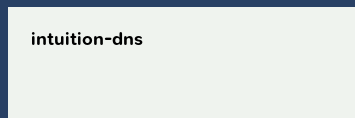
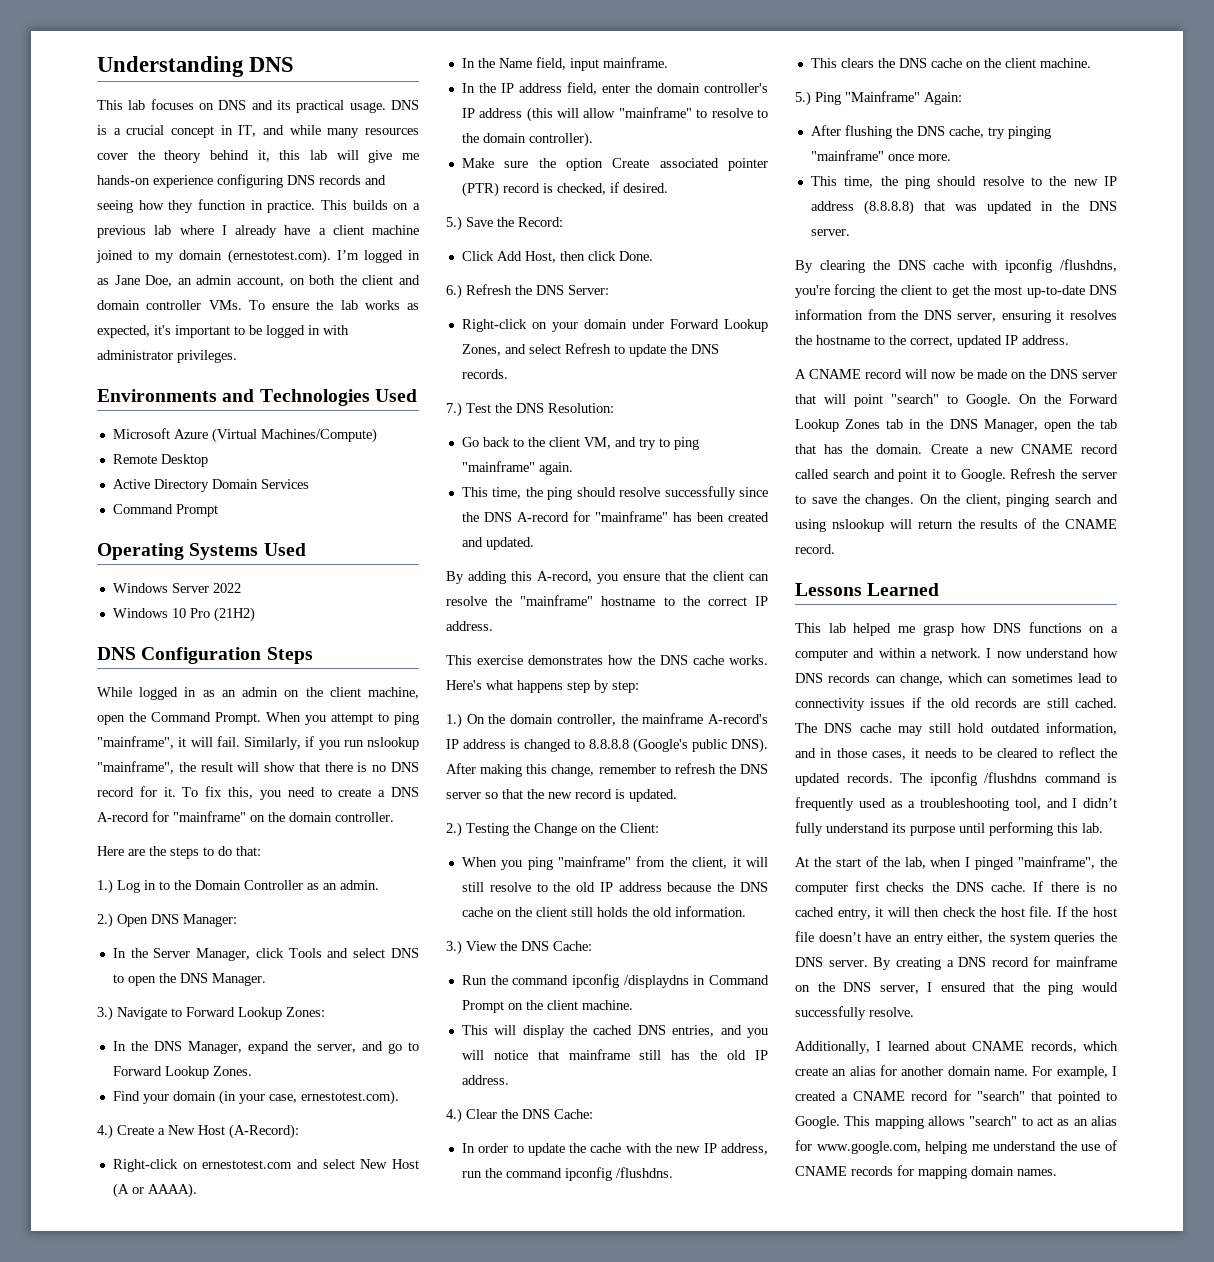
[31,32,143,46] intuition-dns -> [97,56,295,77] [97,99,419,113] [97,125,419,138] [97,150,419,163] [97,174,386,188] [97,199,420,213] [97,225,419,238] [96,249,420,264] [97,275,420,287] [97,300,419,310] [97,325,349,338] [97,350,237,363] [97,389,417,406] [112,428,377,443] [112,454,208,467] [112,479,309,492] [112,504,218,517] [97,543,306,560] [112,583,241,593] [112,607,255,622] [97,647,313,664] [97,687,420,700] [97,712,419,725] [97,736,419,750] [97,761,419,774] [97,786,419,800] [97,811,394,822] [97,846,261,859] [97,879,379,894] [97,913,237,928] [112,948,419,961] [112,973,266,986] [97,1006,325,1021] [112,1041,419,1054] [112,1066,252,1079] [112,1090,399,1105] [97,1124,299,1139] [112,1159,420,1172] [112,1183,197,1198] [461,57,668,71] [461,82,768,95] [461,107,768,122] [461,132,593,147] [461,158,768,171] [461,182,668,197] [446,216,563,231] [461,251,653,263] [446,284,609,299] [461,319,768,332] [461,343,719,357] [461,369,508,379] [446,402,614,417] [461,437,699,450] [461,461,573,475] [461,486,768,500] [461,511,769,522] [461,537,534,550] [446,571,769,584] [446,595,768,606] [446,621,493,631] [446,655,768,665] [446,680,639,693] [446,713,768,728] [446,738,768,753] [446,763,768,777] [446,789,677,802] [446,822,659,837] [461,856,768,870] [461,882,768,892] [461,906,746,917] [446,940,592,955] [461,974,769,988] [461,1000,633,1013] [461,1025,768,1038] [461,1049,768,1060] [461,1075,509,1085] [446,1108,593,1123] [461,1143,768,1156] [461,1167,673,1181] [810,58,1091,68] [795,91,962,106] [810,125,1051,139] [810,150,951,161] [810,176,1117,189] [810,200,1117,215] [810,229,850,236] [795,259,1117,273] [795,284,1117,298] [795,309,1117,323] [795,335,1069,348] [795,369,1117,379] [795,394,1118,407] [795,419,1117,432] [795,444,1118,454] [795,468,1117,482] [795,494,1118,507] [795,518,1117,532] [795,544,835,554] [795,583,940,596] [795,622,1118,636] [795,648,1118,661] [795,673,1117,686] [795,697,1117,711] [795,722,1117,736] [795,747,1117,760] [795,772,1117,786] [795,797,1117,811] [795,822,1103,836] [795,856,1117,870] [795,881,1117,895] [795,906,1117,920] [795,931,1117,945] [795,956,1117,970] [795,982,1118,995] [795,1006,914,1020] [795,1041,1118,1054] [795,1065,1117,1079] [795,1090,1117,1104] [795,1116,1117,1129] [795,1140,1117,1154] [795,1165,1057,1179] Understanding DNS // This lab focuses on DNS and its practical usage. DNS is a crucial concept in IT, and while many resources cover the theory behind it, this lab will give me hands-on experience configuring DNS records and seeing how they function in practice. This builds on a previous lab where I already have a client machine joined to my domain (ernestotest.com). I’m logged in as Jane Doe, an admin account, on both the client and domain controller VMs. To ensure the lab works as expected, it's important to be logged in with administrator privileges. // Environments and Technologies Used // Microsoft Azure (Virtual Machines/Compute) // Remote Desktop // Active Directory Domain Services // Command Prompt // Operating Systems Used // Windows Server 2022 // Windows 10 Pro (21H2) // DNS Configuration Steps // While logged in as an admin on the client machine, open the Command Prompt. When you attempt to ping "mainframe", it will fail. Similarly, if you run nslookup "mainframe", the result will show that there is no DNS record for it. To fix this, you need to create a DNS A-record for "mainframe" on the domain controller. // Here are the steps to do that: // 1.) Log in to the Domain Controller as an admin. // 2.) Open DNS Manager: // In the Server Manager, click Tools and select DNS to open the DNS Manager. // 3.) Navigate to Forward Lookup Zones: // In the DNS Manager, expand the server, and go to Forward Lookup Zones. // Find your domain (in your case, ernestotest.com). // 4.) Create a New Host (A-Record): // Right-click on ernestotest.com and select New Host (A or AAAA). // In the Name field, input mainframe. // In the IP address field, enter the domain controller's IP address (this will allow "mainframe" to resolve to the domain controller). // Make sure the option Create associated pointer (PTR) record is checked, if desired. // 5.) Save the Record: // Click Add Host, then click Done. // 6.) Refresh the DNS Server: // Right-click on your domain under Forward Lookup Zones, and select Refresh to update the DNS records. // 7.) Test the DNS Resolution: // Go back to the client VM, and try to ping "mainframe" again. // This time, the ping should resolve successfully since the DNS A-record for "mainframe" has been created and updated. // By adding this A-record, you ensure that the client can resolve the "mainframe" hostname to the correct IP address. // This exercise demonstrates how the DNS cache works. Here's what happens step by step: // 1.) On the domain controller, the mainframe A-record's IP address is changed to 8.8.8.8 (Google's public DNS). After making this change, remember to refresh the DNS server so that the new record is updated. // 2.) Testing the Change on the Client: // When you ping "mainframe" from the client, it will still resolve to the old IP address because the DNS cache on the client still holds the old information. // 3.) View the DNS Cache: // Run the command ipconfig /displaydns in Command Prompt on the client machine. // This will display the cached DNS entries, and you will notice that mainframe still has the old IP address. // 4.) Clear the DNS Cache: // In order to update the cache with the new IP address, run the command ipconfig /flushdns. // This clears the DNS cache on the client machine. // 5.) Ping "Mainframe" Again: // After flushing the DNS cache, try pinging "mainframe" once more. // This time, the ping should resolve to the new IP address (8.8.8.8) that was updated in the DNS server. // By clearing the DNS cache with ipconfig /flushdns, you're forcing the client to get the most up-to-date DNS information from the DNS server, ensuring it resolves the hostname to the correct, updated IP address. // A CNAME record will now be made on the DNS server that will point "search" to Google. On the Forward Lookup Zones tab in the DNS Manager, open the tab that has the domain. Create a new CNAME record called search and point it to Google. Refresh the server to save the changes. On the client, pinging search and using nslookup will return the results of the CNAME record. // Lessons Learned // This lab helped me grasp how DNS functions on a computer and within a network. I now understand how DNS records can change, which can sometimes lead to connectivity issues if the old records are still cached. The DNS cache may still hold outdated information, and in those cases, it needs to be cleared to reflect the updated records. The ipconfig /flushdns command is frequently used as a troubleshooting tool, and I didn’t fully understand its purpose until performing this lab. // At the start of the lab, when I pinged "mainframe", the computer first checks the DNS cache. If there is no cached entry, it will then check the host file. If the host file doesn’t have an entry either, the system queries the DNS server. By creating a DNS record for mainframe on the DNS server, I ensured that the ping would successfully resolve. // Additionally, I learned about CNAME records, which create an alias for another domain name. For example, I created a CNAME record for "search" that pointed to Google. This mapping allows "search" to act as an alias for www.google.com, helping me understand the use of CNAME records for mapping domain names.

